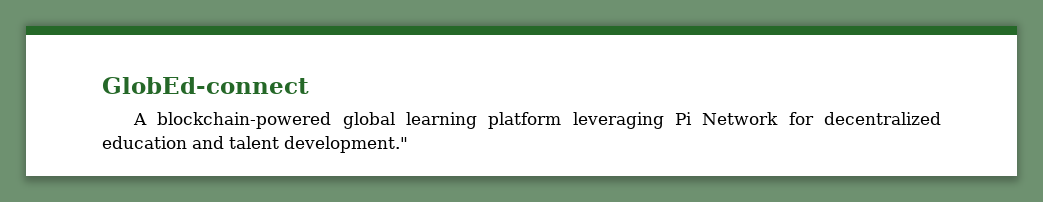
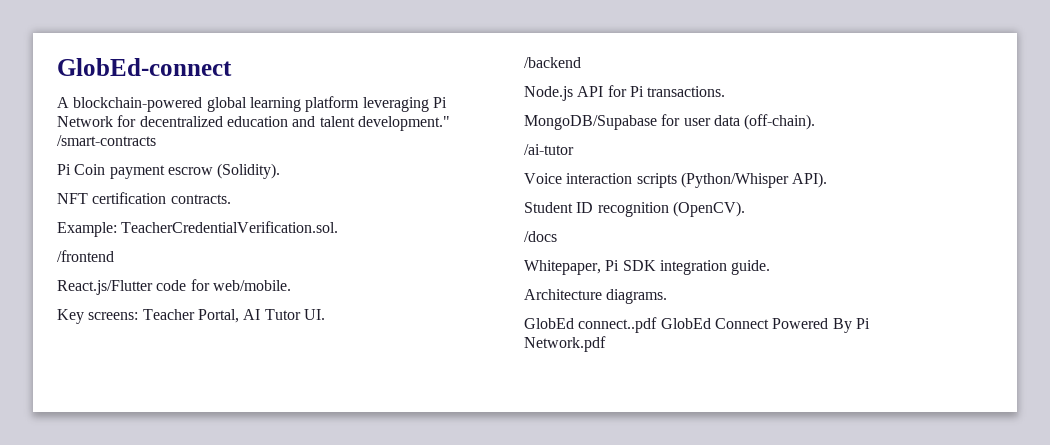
(408, 144) none -> [57,135,156,146] [57,163,281,179] [57,192,231,204] [57,221,339,237] [57,250,114,262] [57,279,291,295] [57,309,325,324] [524,57,581,68] [524,85,726,101] [524,114,816,130] [524,144,574,155] [524,172,828,188] [524,201,745,217] [524,231,557,242] [524,260,771,275] [524,289,668,304] [524,317,870,333] [524,336,606,352] /smart-contracts // Pi Coin payment escrow (Solidity). // NFT certification contracts. // Example: TeacherCredentialVerification.sol. // /frontend // React.js/Flutter code for web/mobile. // Key screens: Teacher Portal, AI Tutor UI. // /backend // Node.js API for Pi transactions. // MongoDB/Supabase for user data (off-chain). // /ai-tutor // Voice interaction scripts (Python/Whisper API). // Student ID recognition (OpenCV). // /docs // Whitepaper, Pi SDK integration guide. // Architecture diagrams. // GlobEd connect..pdf GlobEd Connect Powered By Pi Network.pdf

